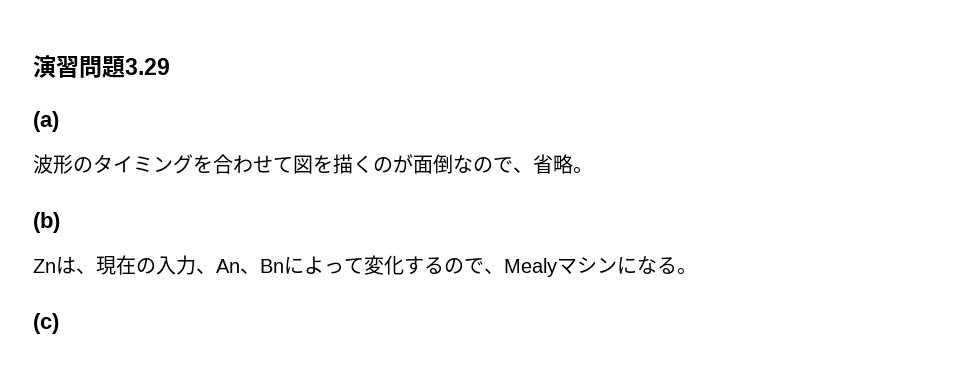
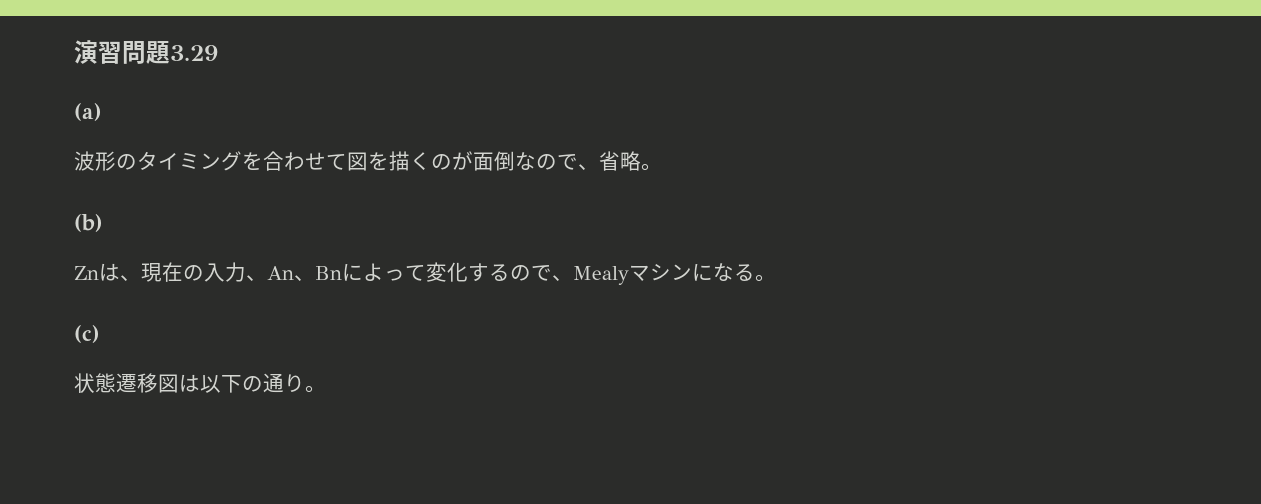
(59, 323) none -> [74,373,326,393] // 状態遷移図は以下の通り。

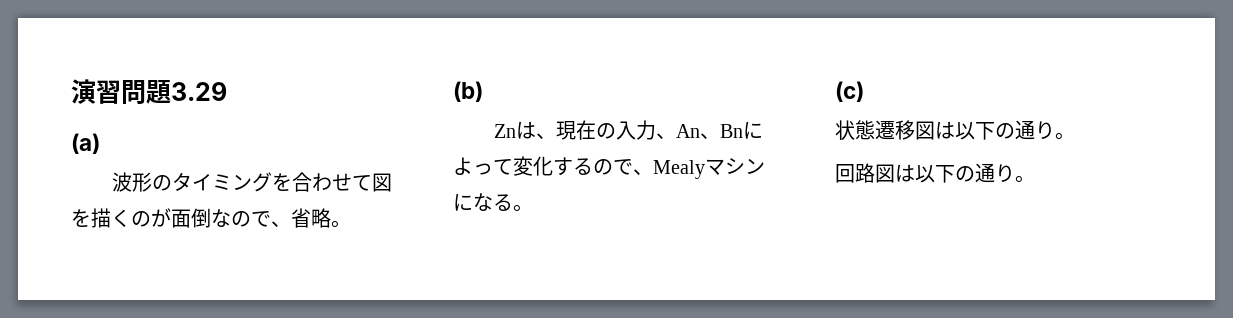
(326, 389) none -> [835,163,1035,183] // 回路図は以下の通り。

